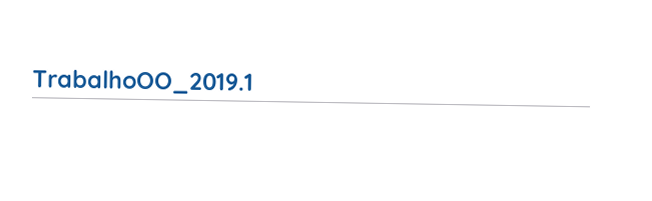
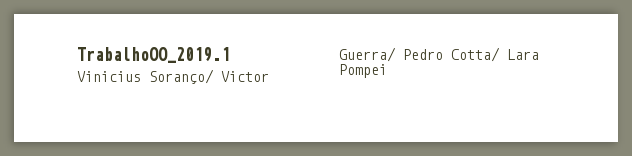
(254, 82) none -> [77,69,269,84] [339,47,539,62] [339,64,387,78] // Vinicius Soranço/ Victor Guerra/ Pedro Cotta/ Lara Pompei

